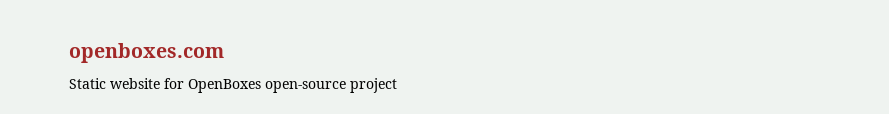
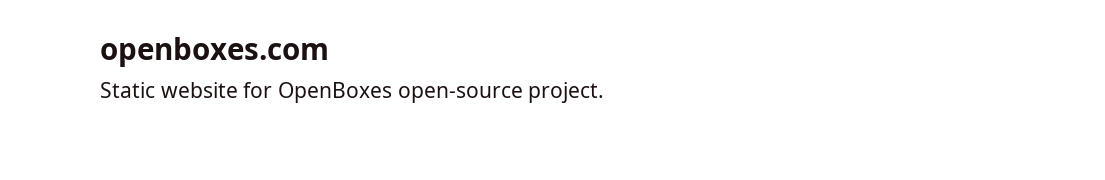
[350,78,397,93] project -> [528,82,605,103] project.

